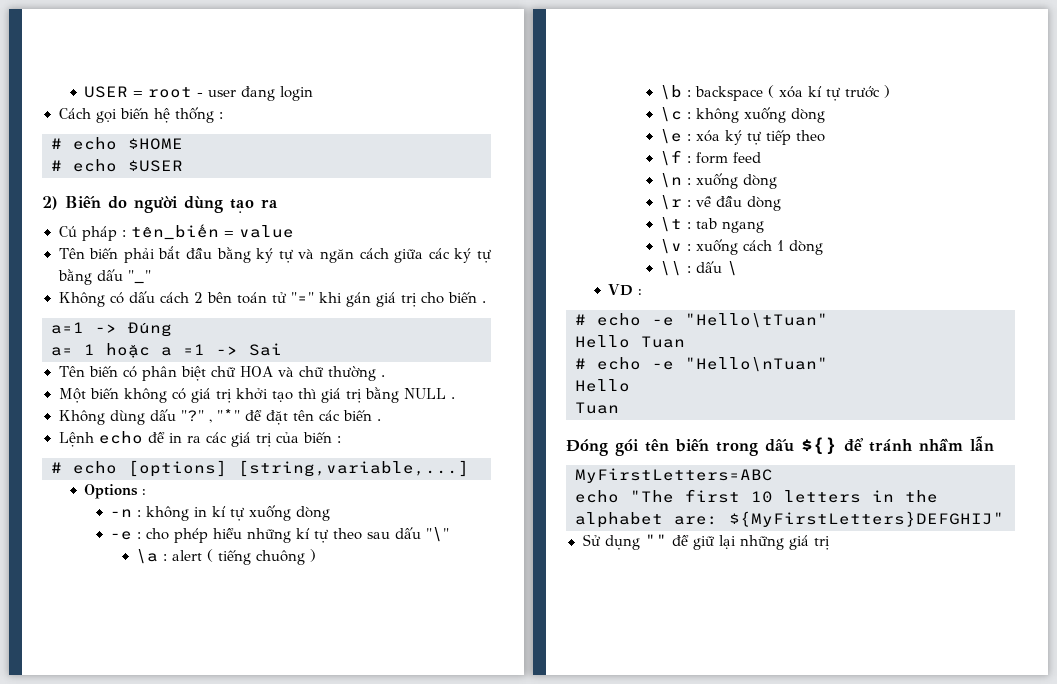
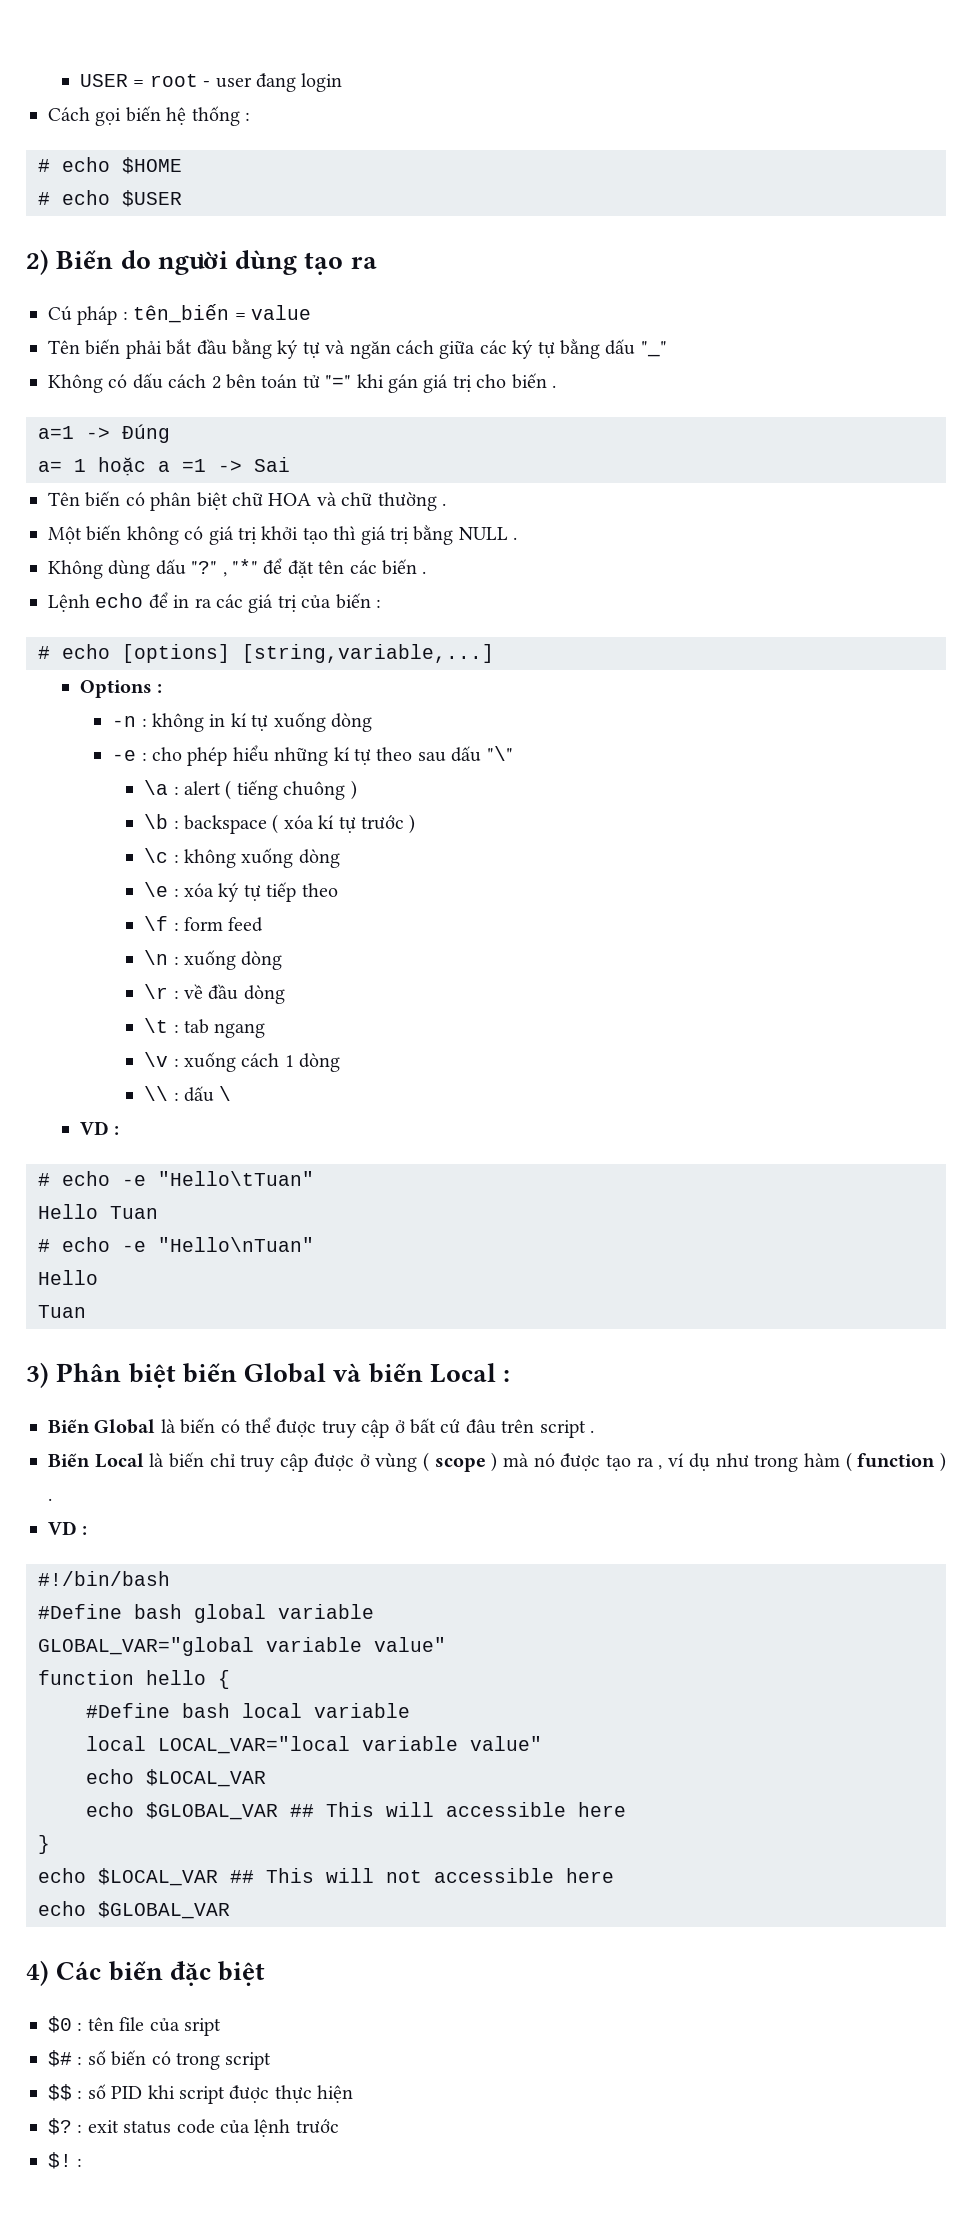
[566,436,994,456] [575,468,773,483] [575,489,938,503] [575,511,1004,528] [582,534,830,550] Đóng gói tên biến trong dấu ${} để tránh nhầm lẫn // MyFirstLetters=ABC // echo "The first 10 letters in the alphabet are: ${MyFirstLetters}DEFGHIJ" // Sử dụng "" để giữ lại những giá trị -> [26,1362,511,1388] [48,1417,594,1438] [48,1452,947,1472] [48,1498,52,1501] [48,1521,88,1535] [38,1571,170,1586] [38,1604,374,1623] [38,1637,446,1656] [38,1670,230,1689] [86,1703,410,1718] [86,1736,542,1754] [86,1769,266,1787] [86,1802,626,1820] [38,1835,50,1854] [38,1868,614,1886] [38,1901,230,1919] [26,1960,266,1986] [48,2016,222,2036] [48,2050,272,2070] [48,2084,354,2104] [48,2118,339,2137] [48,2152,83,2169] 3) Phân biệt biến Global và biến Local : // Biến Global là biến có thể được truy cập ở bất cứ đâu trên script . // Biến Local là biến chỉ truy cập được ở vùng ( scope ) mà nó được tạo ra , ví dụ như trong hàm ( function ) . // VD : // #!/bin/bash // #Define bash global variable // GLOBAL_VAR="global variable value" // function hello { // #Define bash local variable // local LOCAL_VAR="local variable value" // echo $LOCAL_VAR // echo $GLOBAL_VAR ## This will accessible here // } // echo $LOCAL_VAR ## This will not accessible here // echo $GLOBAL_VAR // 4) Các biến đặc biệt // $0 : tên file của sript // $# : số biến có trong script // $$ : số PID khi script được thực hiện // $? : exit status code của lệnh trước // $! :

